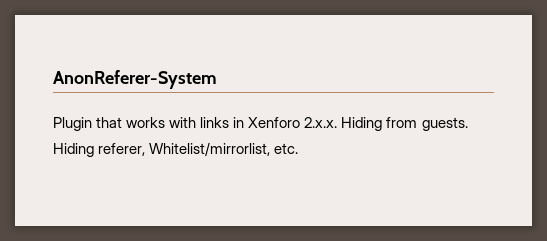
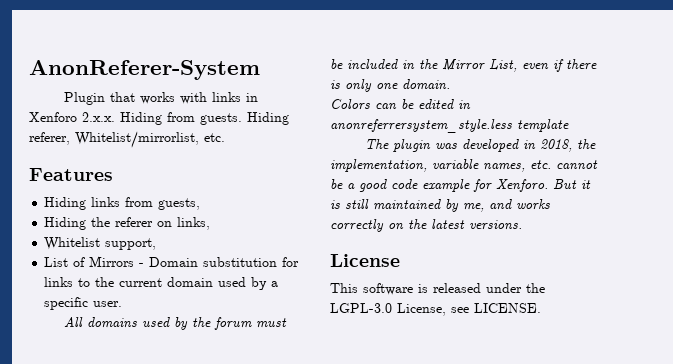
(299, 148) none -> [29,168,113,181] [44,197,201,210] [44,217,211,230] [44,237,157,250] [44,256,300,267] [44,277,279,290] [44,297,123,310] [64,317,288,330] [330,59,597,72] [330,79,450,92] [330,99,471,110] [330,119,569,133] [365,139,597,152] [330,159,598,172] [330,179,591,192] [330,199,550,212] [330,219,522,232] [330,254,400,267] [330,283,545,295] [330,303,541,316] // Features // Hiding links from guests, // Hiding the referer on links, // Whitelist support, // List of Mirrors - Domain substitution for links to the current domain used by a specific user. // All domains used by the forum must be included in the Mirror List, even if there is only one domain. // Colors can be edited in anonreferrersystem_style.less template // The plugin was developed in 2018, the implementation, variable names, etc. cannot be a good code example for Xenforo. But it is still maintained by me, and works correctly on the latest versions. // License // This software is released under the LGPL-3.0 License, see LICENSE.

